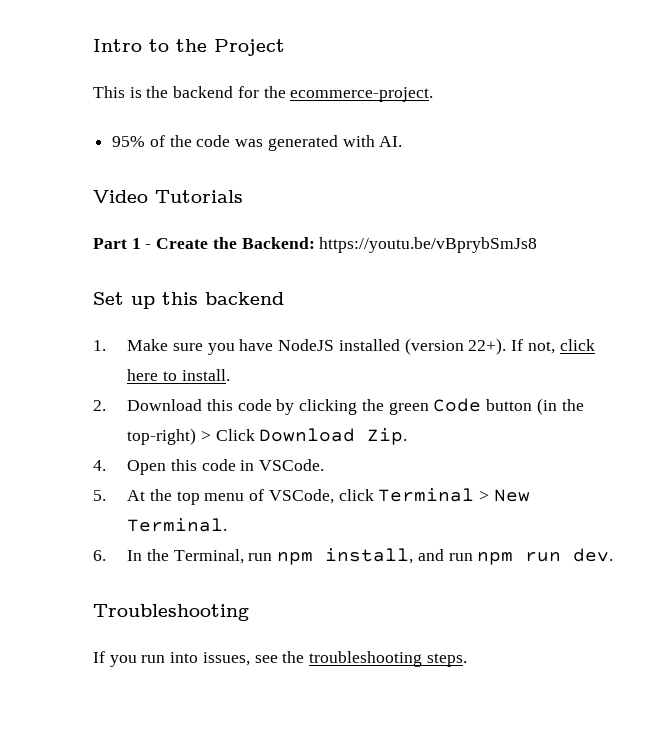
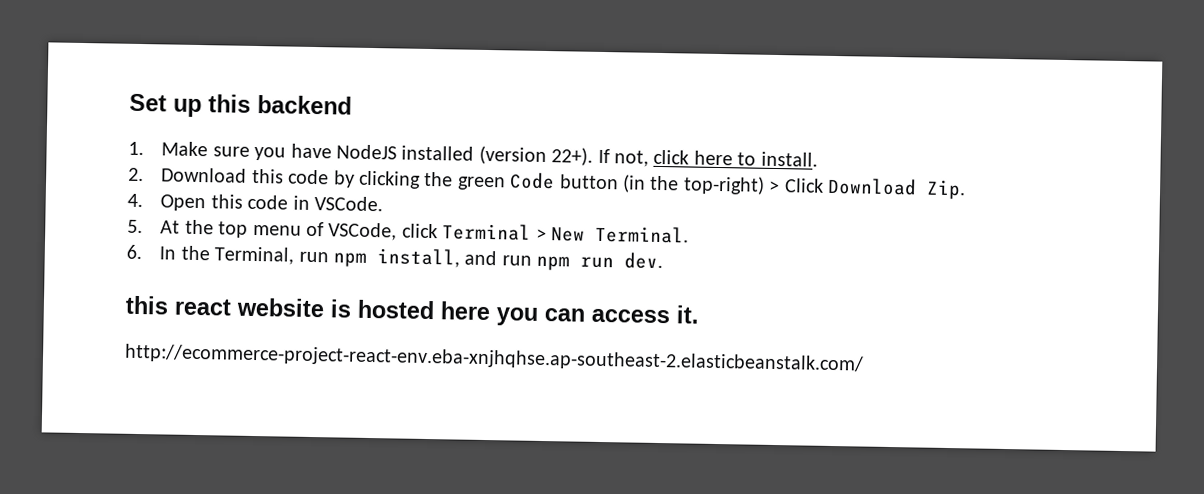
[93,39,285,56] [93,86,434,102] [112,135,403,151] [93,190,243,203] [93,237,538,253] Intro to the Project // This is the backend for the ecommerce-project. // 95% of the code was generated with AI. // Video Tutorials // Part 1 - Create the Backend: https://youtu.be/vBprybSmJs8 // -> (129, 102) none
[93,604,249,621] [93,651,467,667] Troubleshooting // If you run into issues, see the troubleshooting steps. -> [125,295,700,326] [124,343,864,374] this react website is hosted here you can access it. // http://ecommerce-project-react-env.eba-xnjhqhse.ap-southeast-2.elasticbeanstalk.com/

